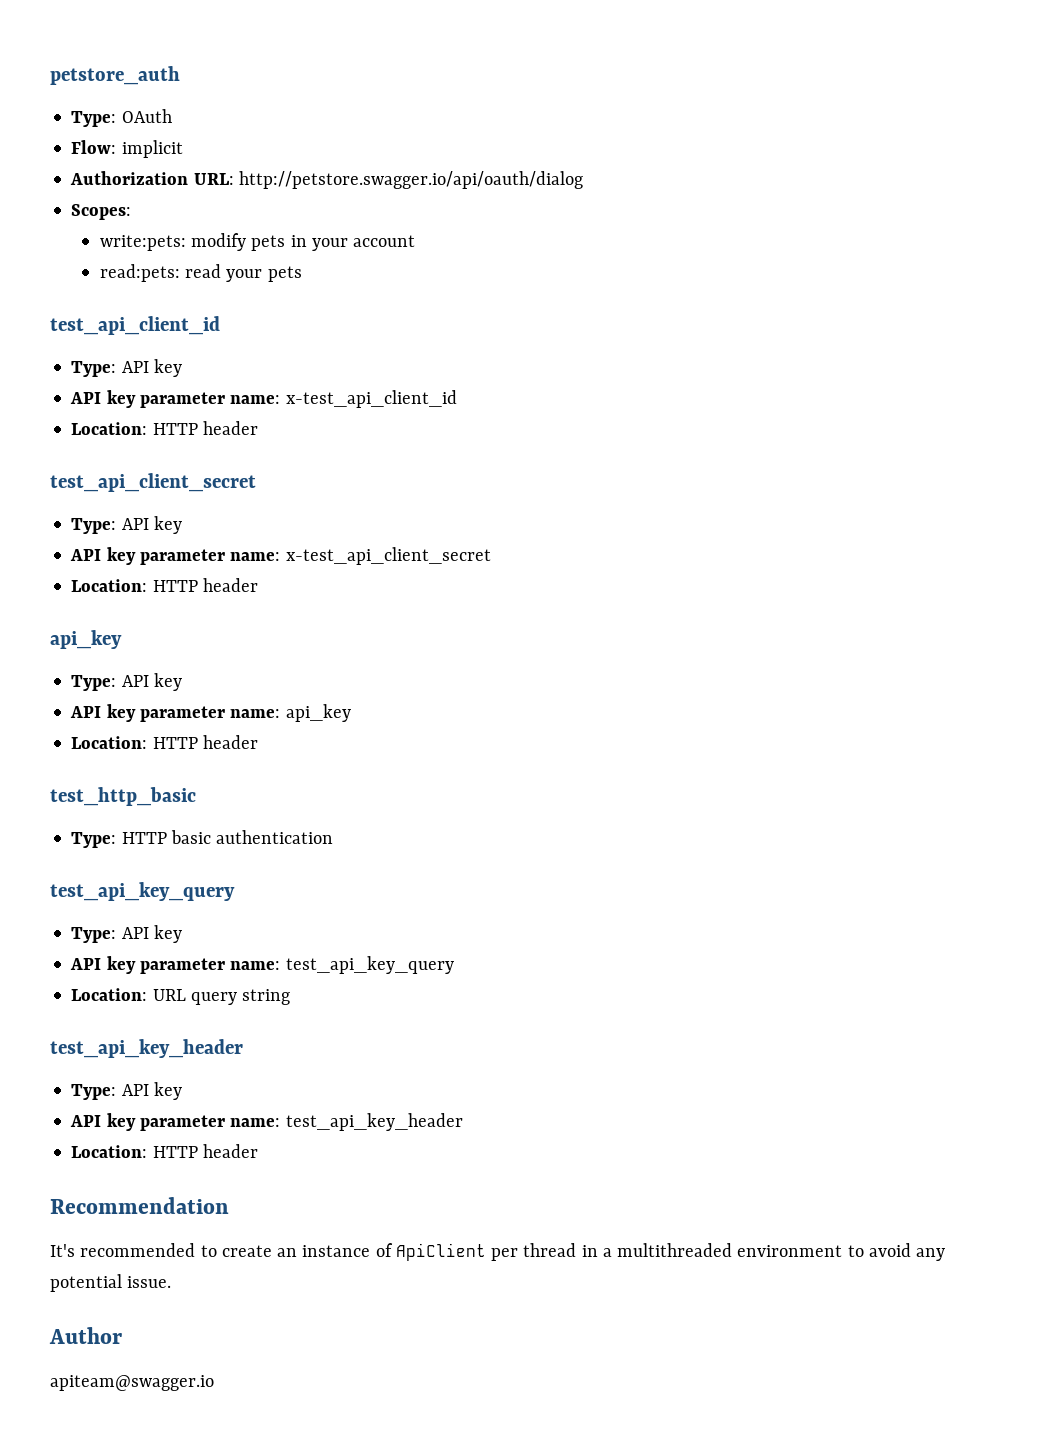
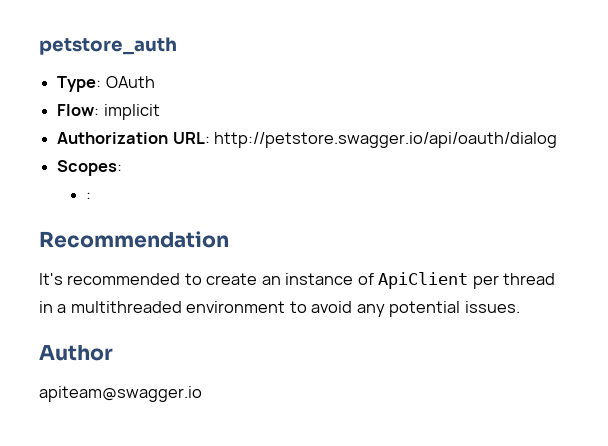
[99,233,416,251] [99,264,302,282] [50,316,220,335] [71,359,182,377] [70,390,457,408] [71,421,258,435] [50,473,256,492] [71,516,182,534] [70,547,491,565] [71,578,258,592] [50,630,122,649] [71,673,182,691] [70,704,351,722] [71,735,258,749] [50,787,196,806] [71,830,334,848] [50,882,235,901] [71,925,182,943] [70,956,454,974] [71,988,291,1005] [50,1039,243,1058] [71,1082,182,1100] [70,1113,463,1131] [71,1144,258,1158] write:pets: modify pets in your account // read:pets: read your pets // test_api_client_id // Type: API key // API key parameter name: x-test_api_client_id // Location: HTTP header // test_api_client_secret // Type: API key // API key parameter name: x-test_api_client_secret // Location: HTTP header // api_key // Type: API key // API key parameter name: api_key // Location: HTTP header // test_http_basic // Type: HTTP basic authentication // test_api_key_query // Type: API key // API key parameter name: test_api_key_query // Location: URL query string // test_api_key_header // Type: API key // API key parameter name: test_api_key_header // Location: HTTP header -> [85,192,91,200] :
[127,1276,172,1288] issue. -> [464,301,520,313] issues.

